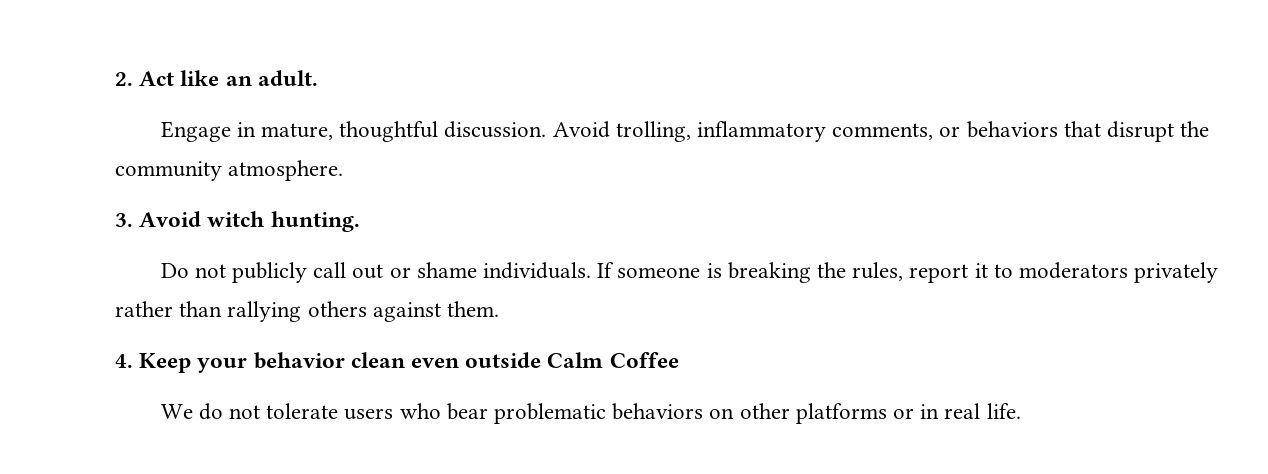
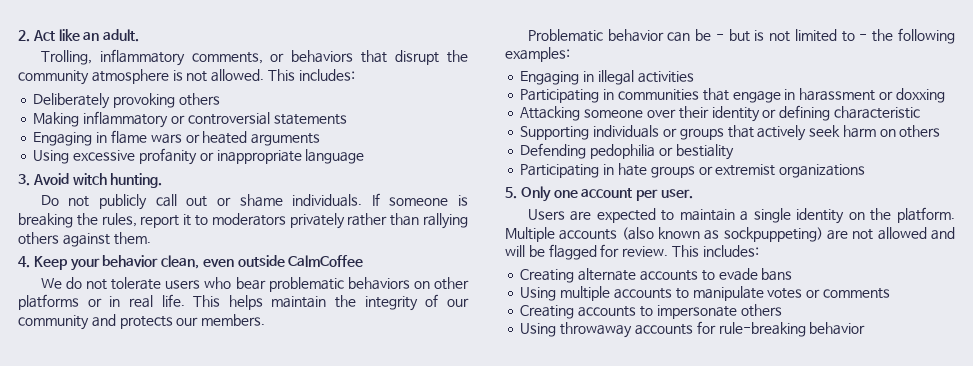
[160,121,691,142] Engage in mature, thoughtful discussion. Avoid trolling, -> [40,50,92,65] Trolling,
[228,160,344,181] atmosphere. -> [91,69,355,84] [33,93,220,109] [33,111,347,128] [33,130,321,146] [33,148,365,165] atmosphere is not allowed. This includes: // Deliberately provoking others // Making inflammatory or controversial statements // Engaging in flame wars or heated arguments // Using excessive profanity or inappropriate language
[350,352,405,368] clean -> [161,255,200,269] clean,
[547,352,679,368] Calm Coffee -> [288,255,364,267] CalmCoffee
(1021, 411) none -> [193,294,469,311] [18,314,266,330] [527,28,955,44] [505,47,570,62] [520,70,694,85] [520,88,945,103] [520,105,920,122] [520,125,941,141] [520,143,734,160] [520,163,866,178] [505,186,693,202] [527,207,955,224] [505,227,955,242] [505,244,759,260] [520,268,793,283] [520,286,890,301] [520,304,782,319] [520,321,866,338] This helps maintain the integrity of our community and protects our members. // Problematic behavior can be - but is not limited to - the following examples: // Engaging in illegal activities // Participating in communities that engage in harassment or doxxing // Attacking someone over their identity or defining characteristic // Supporting individuals or groups that actively seek harm on others // Defending pedophilia or bestiality // Participating in hate groups or extremist organizations // 5. Only one account per user. // Users are expected to maintain a single identity on the platform. Multiple accounts (also known as sockpuppeting) are not allowed and will be flagged for review. This includes: // Creating alternate accounts to evade bans // Using multiple accounts to manipulate votes or comments // Creating accounts to impersonate others // Using throwaway accounts for rule-breaking behavior

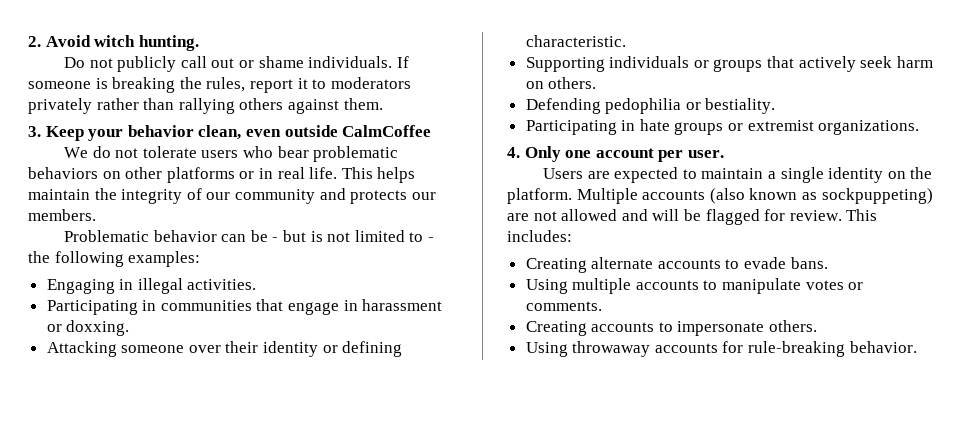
[32,29,140,42] [40,49,468,66] [18,69,355,85] [33,93,220,109] [33,111,347,128] [33,130,321,146] [33,148,365,165] [18,174,30,186] Act like an adult. // Trolling, inflammatory comments, or behaviors that disrupt the community atmosphere is not allowed. This includes: // Deliberately provoking others // Making inflammatory or controversial statements // Engaging in flame wars or heated arguments // Using excessive profanity or inappropriate language // 3. -> (41, 41) none
[18,256,30,268] 4. -> [28,126,41,137] 3.
[637,71,694,83] activities -> [187,279,257,290] activities.
[895,88,945,103] doxxing -> [66,320,130,336] doxxing.
[833,106,920,119] characteristic -> [525,35,626,47] characteristic.
[899,125,941,138] others -> [548,77,597,89] others.
[675,144,734,160] bestiality -> [705,98,776,114] bestiality.
[779,164,866,178] [505,187,517,199] organizations // 5. -> [818,120,920,135] [507,147,520,158] organizations. // 4.
[761,268,793,281] bans -> [790,257,828,269] bans.
[822,288,890,299] comments -> [525,301,602,311] comments.
[740,304,782,317] others -> [769,320,818,332] others.
[809,322,866,335] behavior -> [849,341,917,353] behavior.

